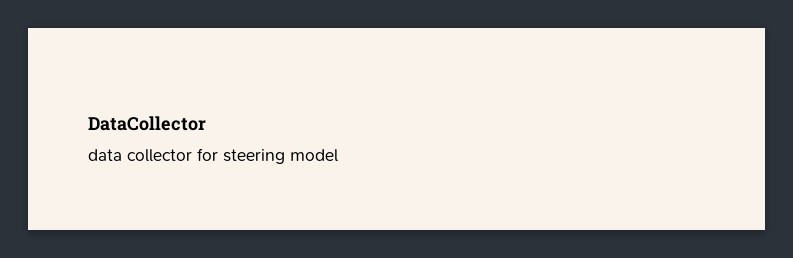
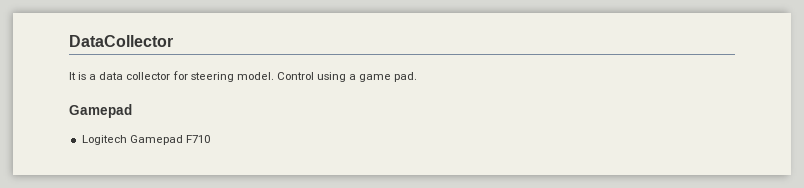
(206, 123) none -> [69,72,97,80] It is a
[290,149,338,162] model -> [236,72,418,82] [69,104,132,118] [81,135,210,145] model. Control using a game pad. // Gamepad // Logitech Gamepad F710

